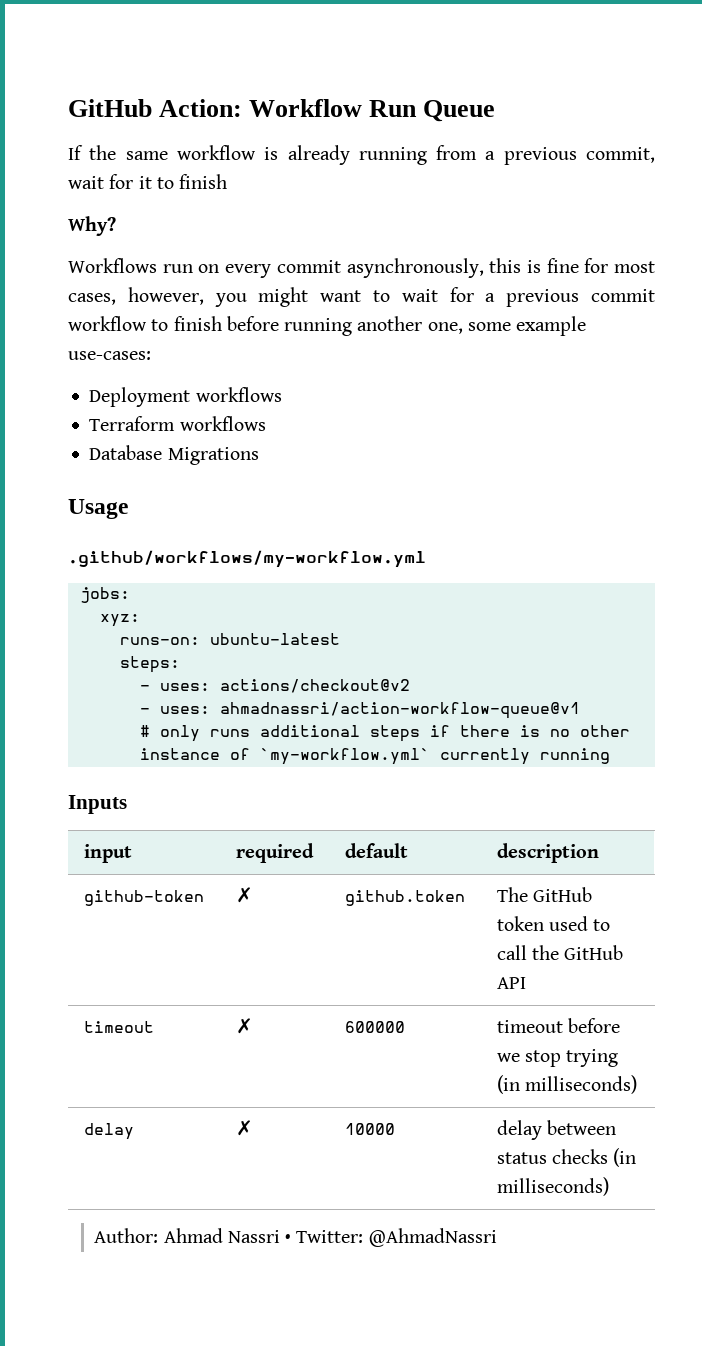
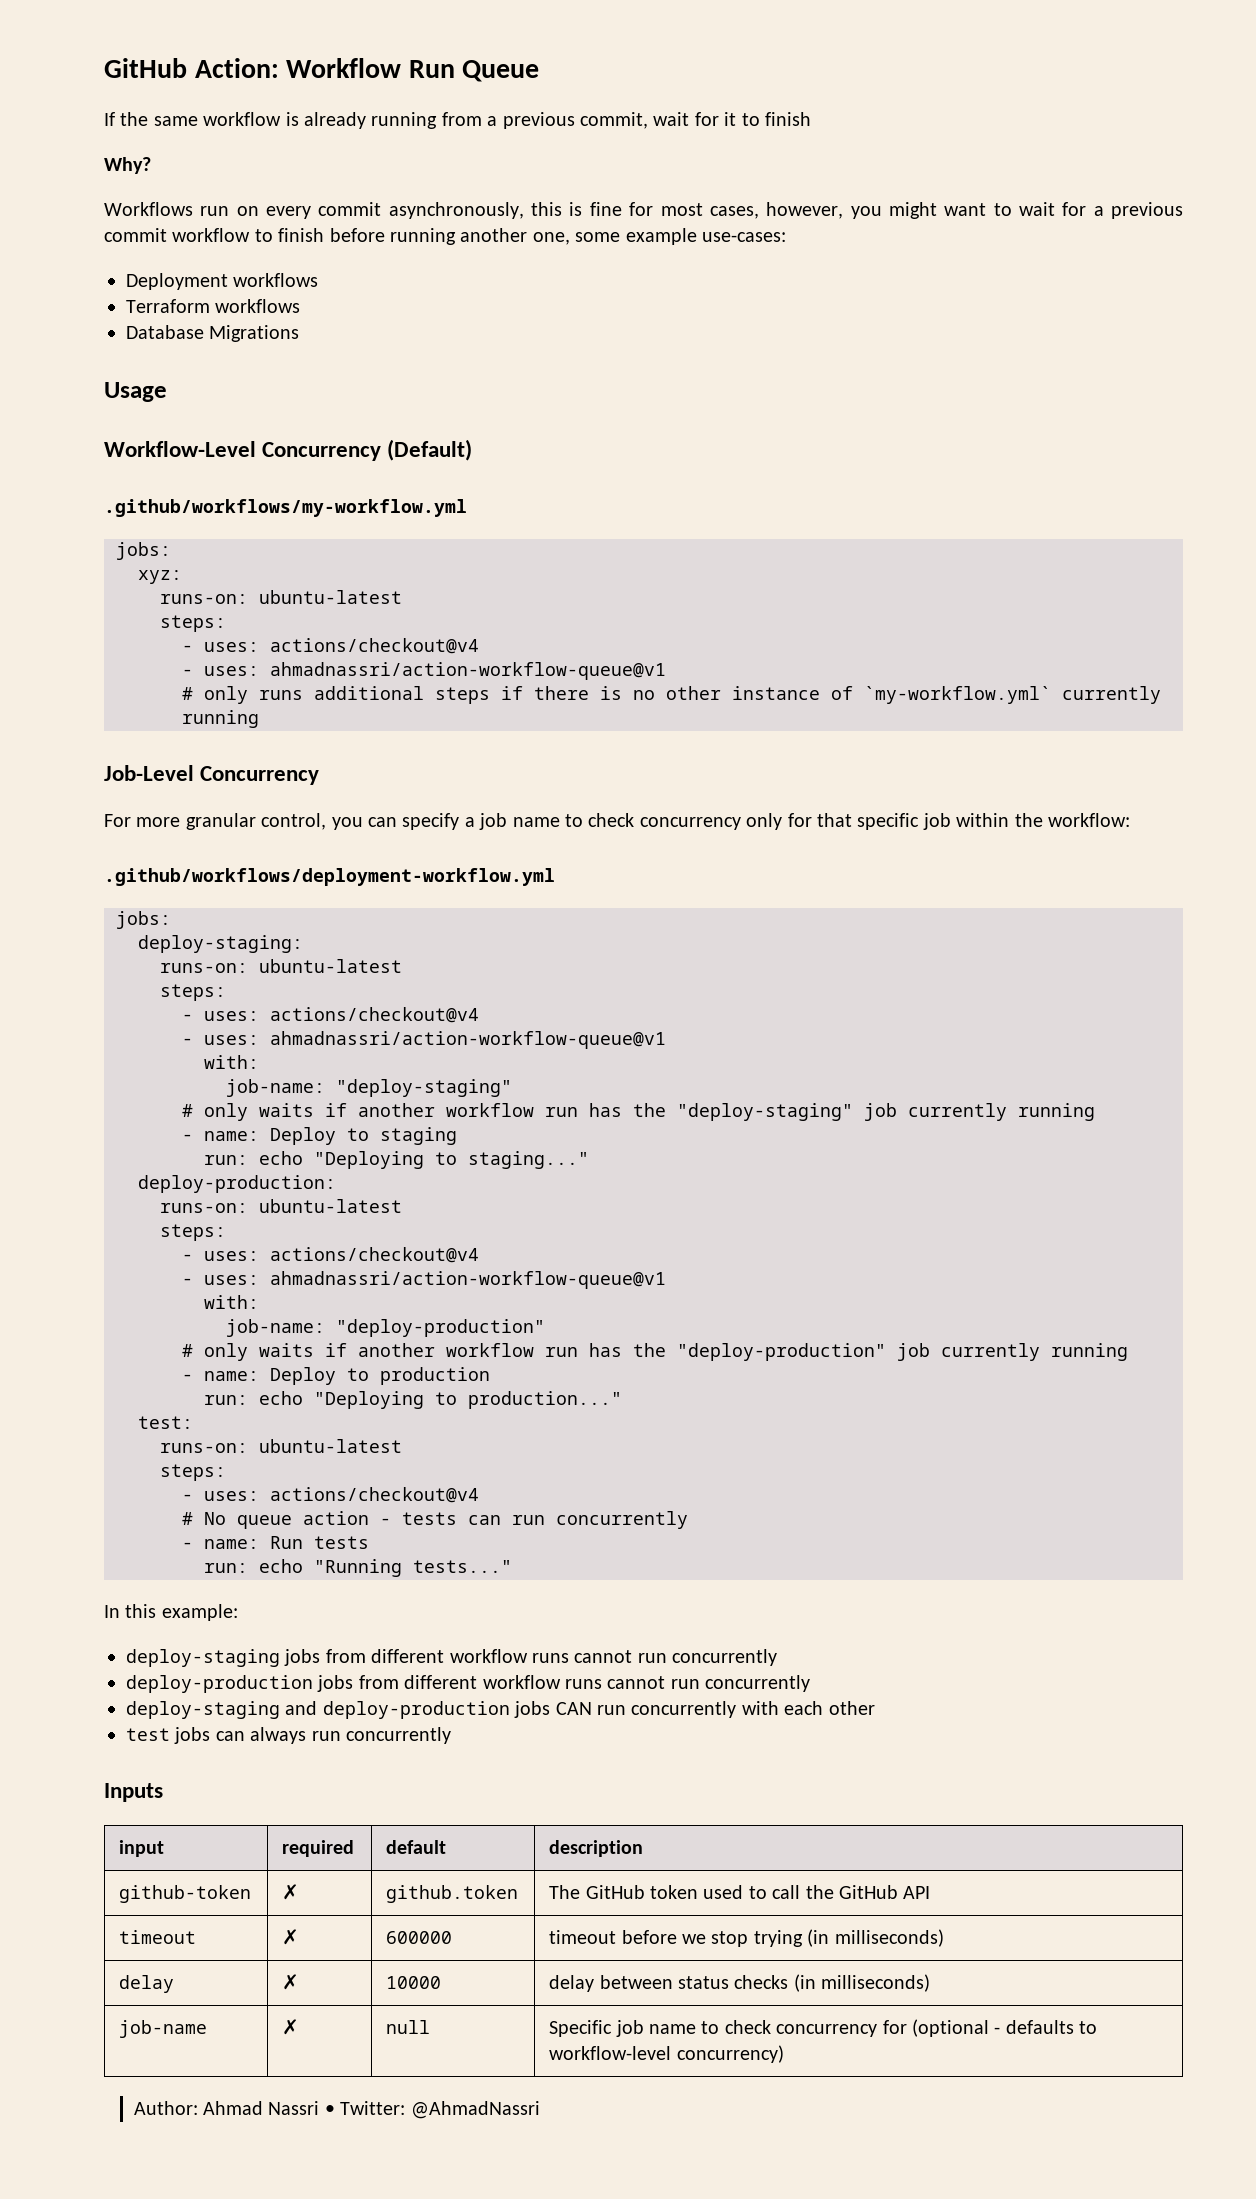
(128, 509) none -> [104,439,473,461] // Workflow-Level Concurrency (Default)
[219,679,410,693] actions/checkout@v2 -> [270,638,479,654] actions/checkout@v4
(610, 756) none -> [104,765,320,785] [104,813,1130,830] [104,868,555,886] [116,911,171,929] [138,935,303,953] [160,959,402,973] [160,984,226,1001] [182,1007,479,1023] [182,1031,666,1049] [204,1055,259,1069] [226,1079,512,1097] [182,1103,1095,1121] [182,1127,457,1145] [204,1151,589,1169] [138,1175,336,1193] [160,1199,402,1213] [160,1224,226,1241] [182,1247,479,1263] [182,1271,666,1289] [204,1295,259,1309] [226,1319,545,1337] [182,1343,1128,1361] [182,1367,490,1385] [204,1391,622,1409] [138,1416,193,1429] [160,1439,402,1453] [160,1464,226,1481] [182,1487,479,1503] [182,1511,688,1529] [182,1536,369,1549] [204,1559,512,1577] [104,1604,238,1621] [126,1649,778,1667] [126,1675,811,1693] [126,1701,875,1719] [126,1727,451,1744] // Job-Level Concurrency // For more granular control, you can specify a job name to check concurrency only for that specific job within the workflow: // .github/workflows/deployment-workflow.yml // jobs: // deploy-staging: // runs-on: ubuntu-latest // steps: // - uses: actions/checkout@v4 // - uses: ahmadnassri/action-workflow-queue@v1 // with: // job-name: "deploy-staging" // # only waits if another workflow run has the "deploy-staging" job currently running // - name: Deploy to staging // run: echo "Deploying to staging..." // deploy-production: // runs-on: ubuntu-latest // steps: // - uses: actions/checkout@v4 // - uses: ahmadnassri/action-workflow-queue@v1 // with: // job-name: "deploy-production" // # only waits if another workflow run has the "deploy-production" job currently running // - name: Deploy to production // run: echo "Deploying to production..." // test: // runs-on: ubuntu-latest // steps: // - uses: actions/checkout@v4 // # No queue action - tests can run concurrently // - name: Run tests // run: echo "Running tests..." // In this example: // deploy-staging jobs from different workflow runs cannot run concurrently // deploy-production jobs from different workflow runs cannot run concurrently // deploy-staging and deploy-production jobs CAN run concurrently with each other // test jobs can always run concurrently
(609, 1186) none -> [119,2020,208,2038] [282,2019,300,2035] [386,2020,431,2034] [549,2019,1098,2037] [549,2045,784,2063] // job-name | ✗ | null | Specific job name to check concurrency for (optional - defaults to workflow-level concurrency)

